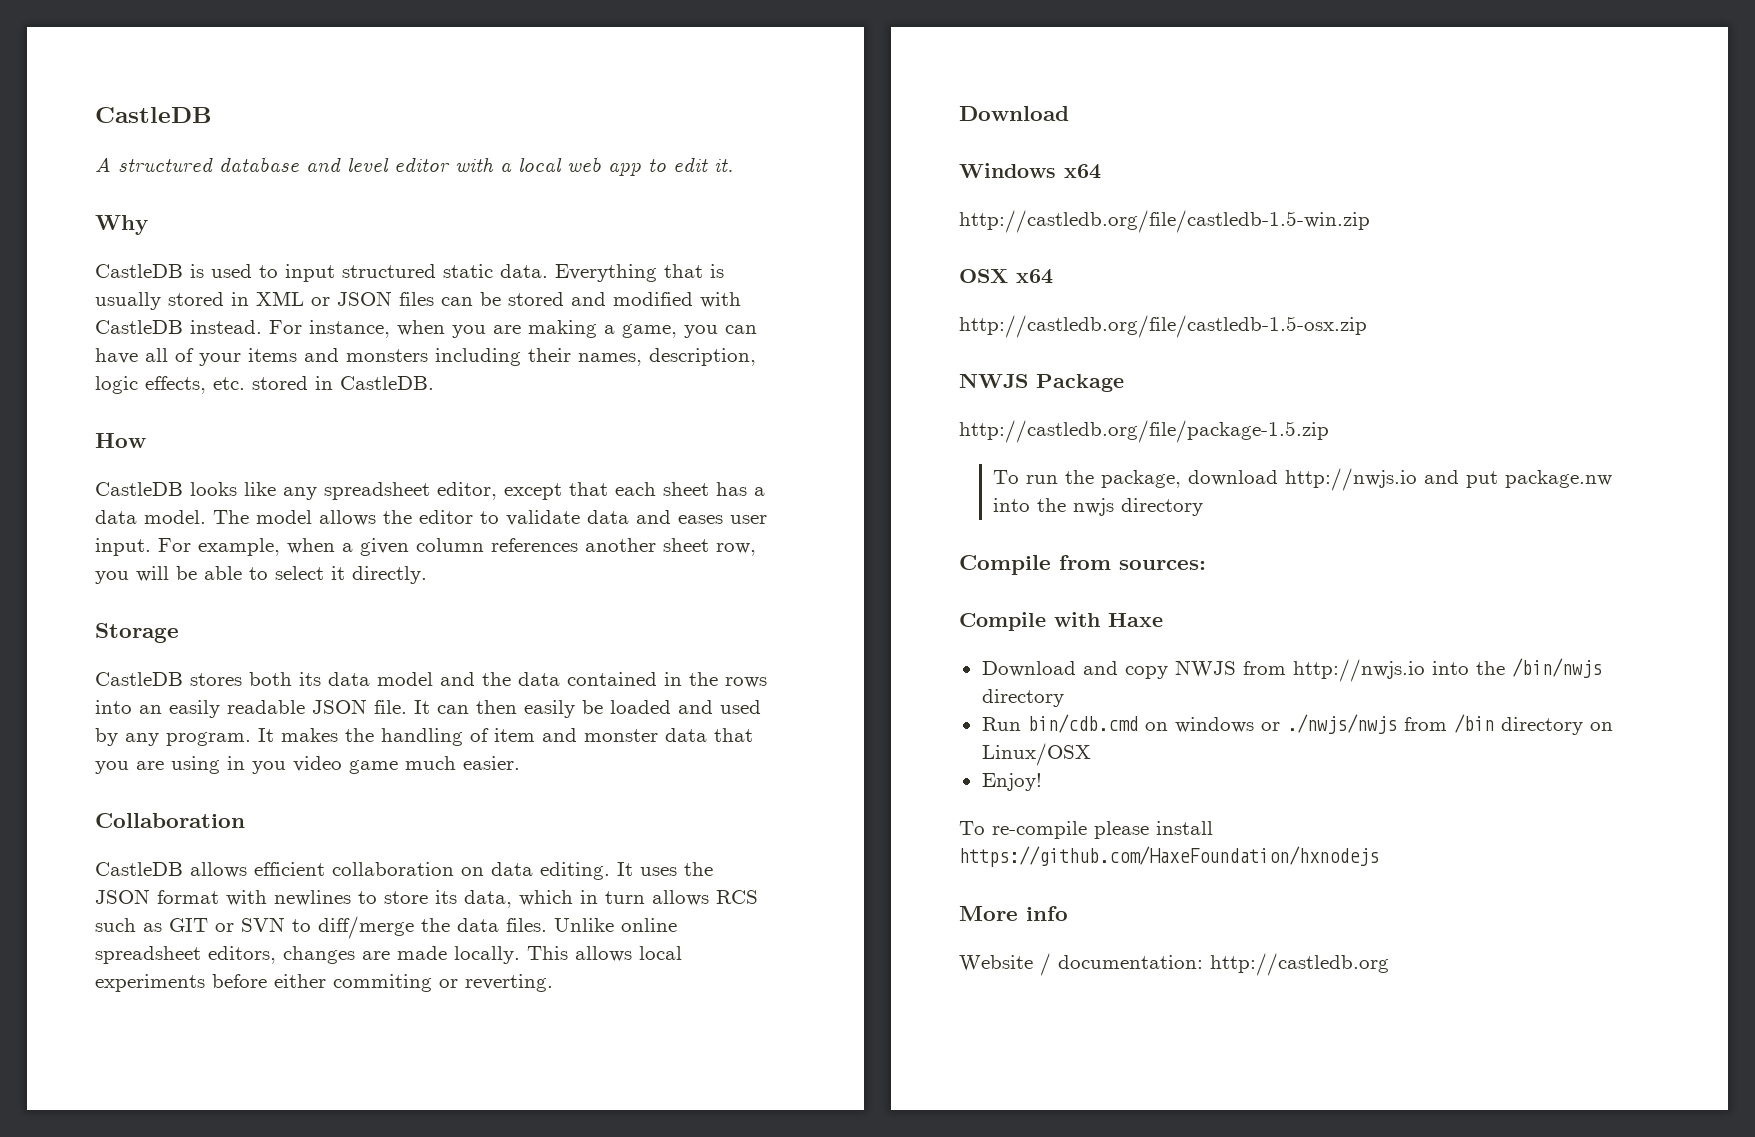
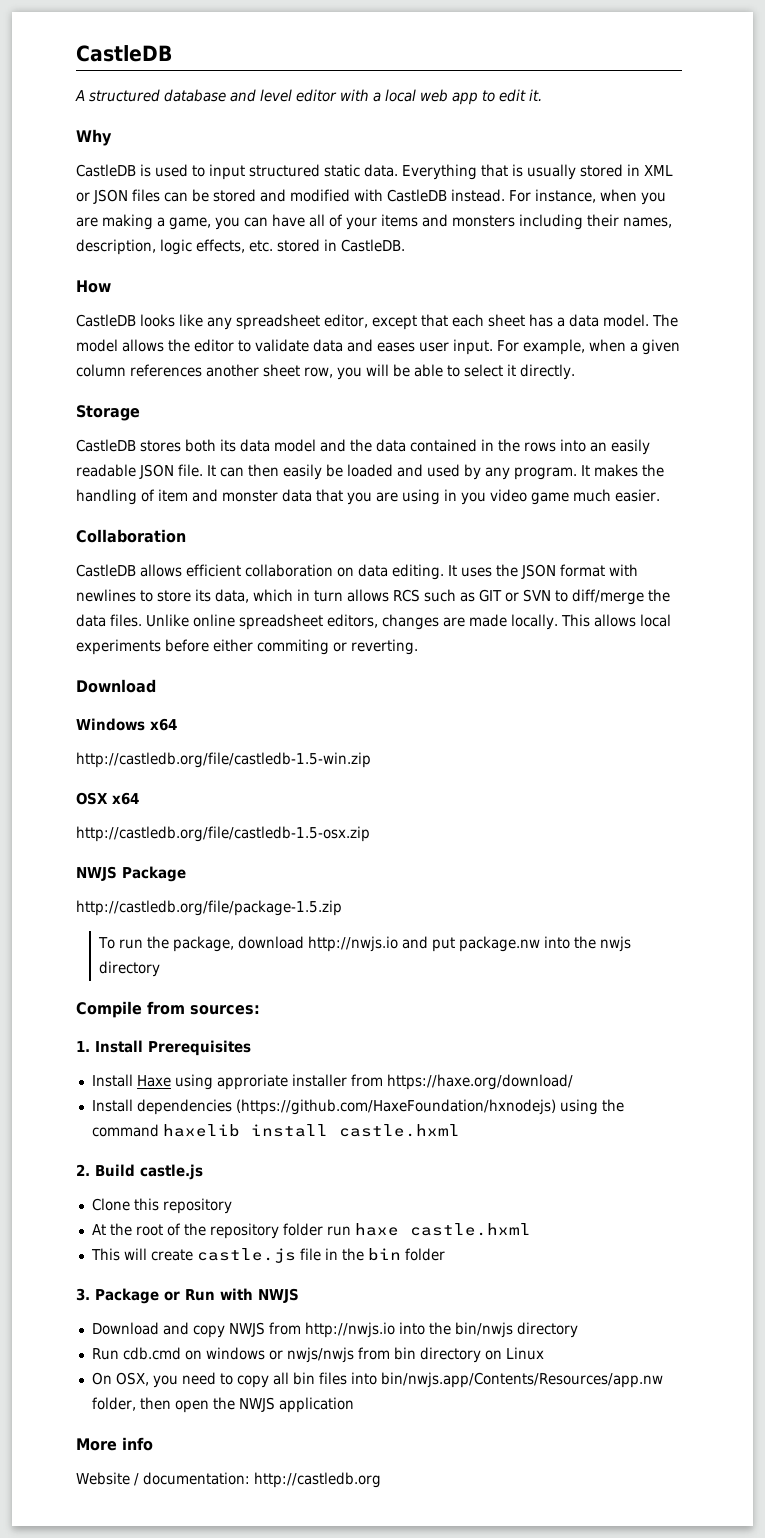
[959,612,1163,631] Compile with Haxe -> [76,1040,251,1056] [91,1074,573,1090] [91,1099,624,1115] [91,1124,460,1137] [76,1164,203,1180] [91,1198,232,1214] [91,1223,531,1239] [90,1248,445,1263] [76,1288,299,1304] 1. Install Prerequisites // Install Haxe using approriate installer from https://haxe.org/download/ // Install dependencies (https://github.com/HaxeFoundation/hxnodejs) using the command haxelib install castle.hxml // 2. Build castle.js // Clone this repository // At the root of the repository folder run haxe castle.hxml // This will create castle.js file in the bin folder // 3. Package or Run with NWJS
[1511,658,1602,678] /bin/nwjs -> [454,1322,513,1338] bin/nwjs
[1027,714,1138,733] bin/cdb.cmd -> [122,1347,181,1360] cdb.cmd
[1286,714,1613,735] [981,743,1091,766] [981,773,1042,791] [959,821,1213,839] [959,846,1379,867] ./nwjs/nwjs from /bin directory on Linux/OSX // Enjoy! // To re-compile please install https://github.com/HaxeFoundation/hxnodejs -> [286,1347,544,1363] [91,1372,663,1388] [91,1397,354,1413] nwjs/nwjs from bin directory on Linux // On OSX, you need to copy all bin files into bin/nwjs.app/Contents/Resources/app.nw folder, then open the NWJS application

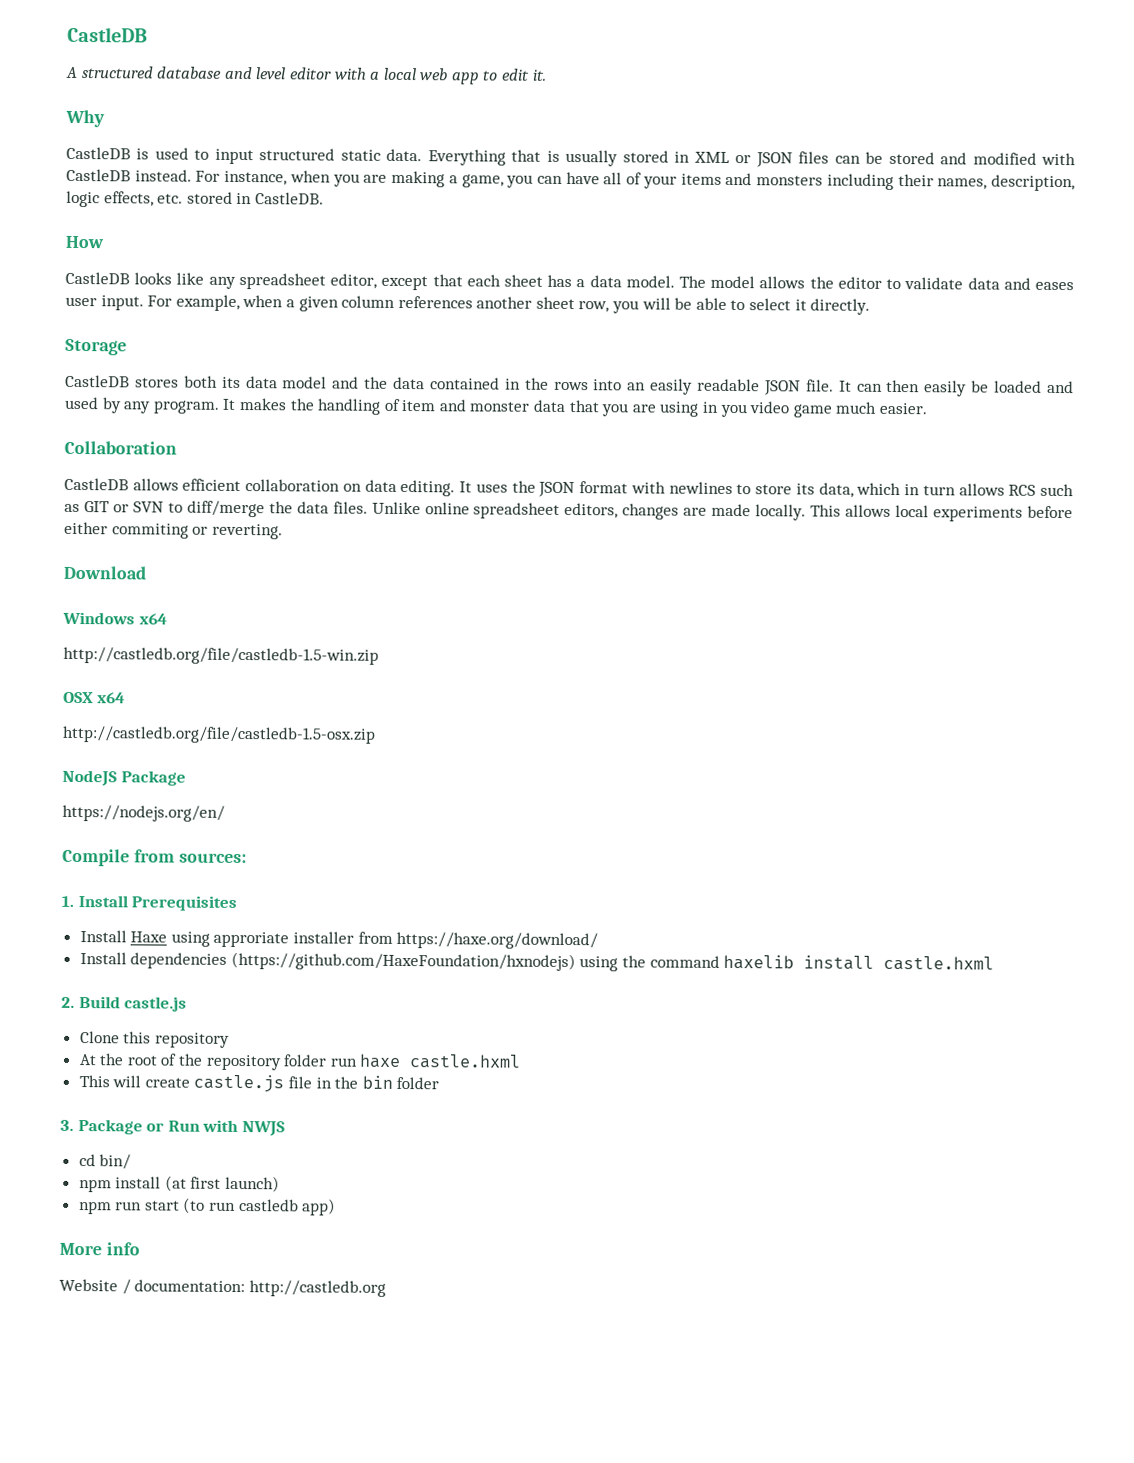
[76,866,117,881] NWJS -> [62,769,117,787] NodeJS
[76,900,342,916] [97,936,631,952] [98,961,160,977] http://castledb.org/file/package-1.5.zip // To run the package, download http://nwjs.io and put package.nw into the nwjs directory -> [62,804,225,822] https://nodejs.org/en/
[91,1322,578,1338] [91,1347,544,1363] [91,1372,663,1388] [91,1397,354,1413] Download and copy NWJS from http://nwjs.io into the bin/nwjs directory // Run cdb.cmd on windows or nwjs/nwjs from bin directory on Linux // On OSX, you need to copy all bin files into bin/nwjs.app/Contents/Resources/app.nw folder, then open the NWJS application -> [78,1154,132,1170] [78,1175,281,1193] [78,1197,337,1216] cd bin/ // npm install (at first launch) // npm run start (to run castledb app)

